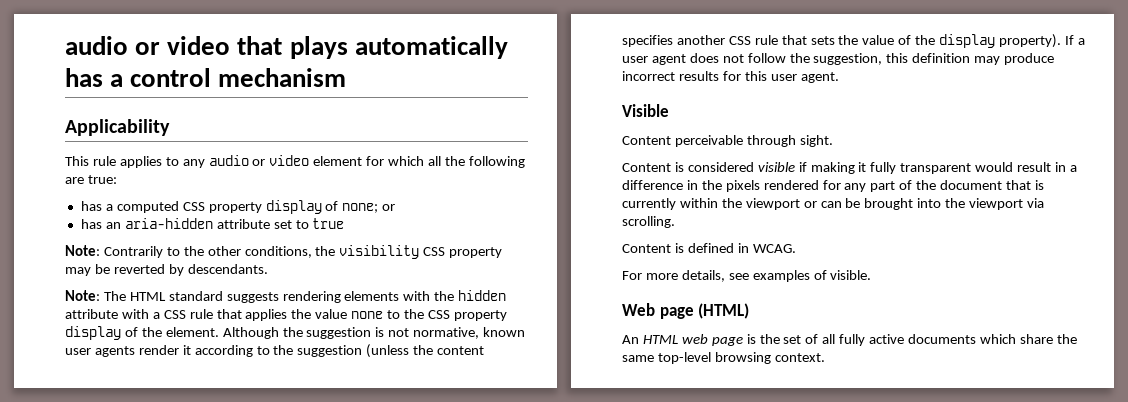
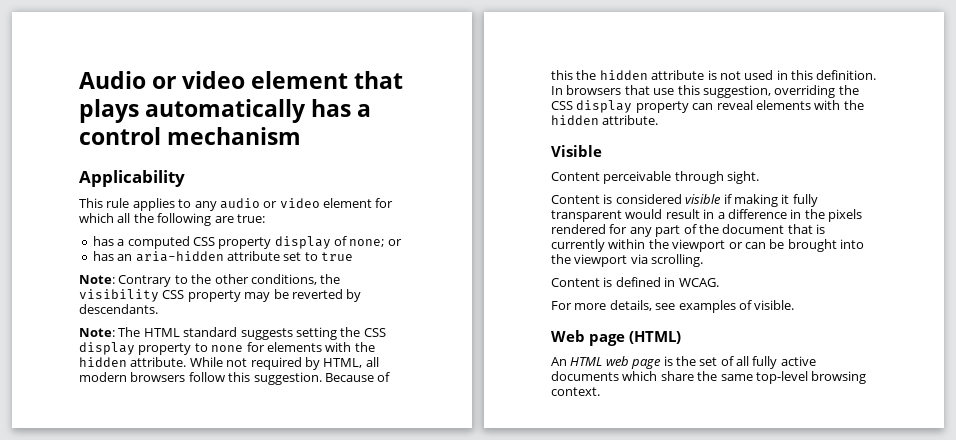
[65,36,231,55] audio or video -> [79,71,349,89] Audio or video element
[103,246,163,258] Contrarily -> [118,275,172,287] Contrary
[282,290,507,303] [65,309,507,321] [65,326,526,340] [65,344,485,358] [622,34,1085,48] [622,53,1055,65] [622,71,839,83] rendering elements with the hidden attribute with a CSS rule that applies the value none to the CSS property display of the element. Although the suggestion is not normative, known user agents render it according to the suggestion (unless the content specifies another CSS rule that sets the value of the display property). If a user agent does not follow the suggestion, this definition may produce incorrect results for this user agent. -> [295,327,386,340] [79,342,375,355] [79,357,379,370] [79,372,391,385] [551,70,877,80] [551,85,859,98] [551,100,864,113] [551,115,659,125] setting the CSS display property to none for elements with the hidden attribute. While not required by HTML, all modern browsers follow this suggestion. Because of this the hidden attribute is not used in this definition. In browsers that use this suggestion, overriding the CSS display property can reveal elements with the hidden attribute.

